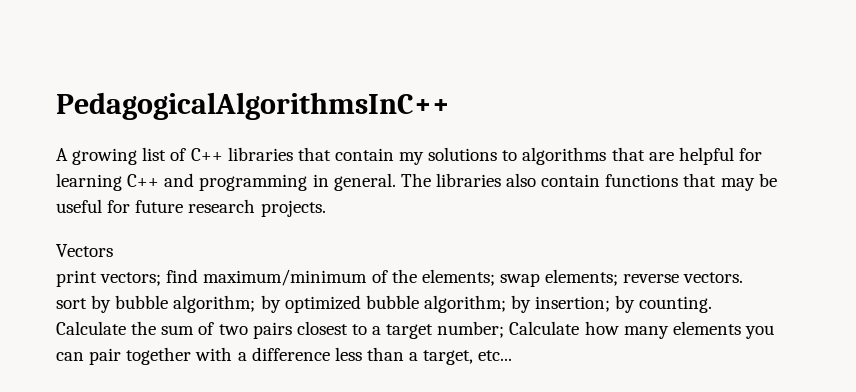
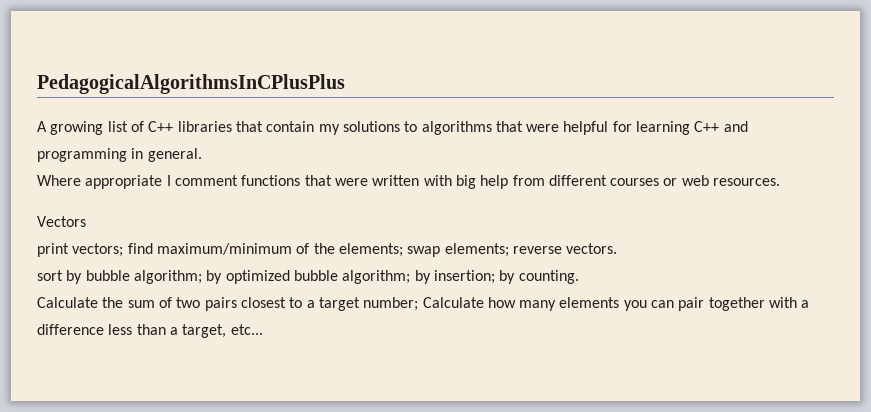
[56,92,450,120] PedagogicalAlgorithmsInC++ -> [37,74,345,94] PedagogicalAlgorithmsInCPlusPlus
[648,152,674,161] are -> [526,124,560,132] were
[400,173,777,191] [56,199,326,217] The libraries also contain functions that may be useful for future research projects. -> [37,175,781,189] // Where appropriate I comment functions that were written with big help from different courses or web resources.

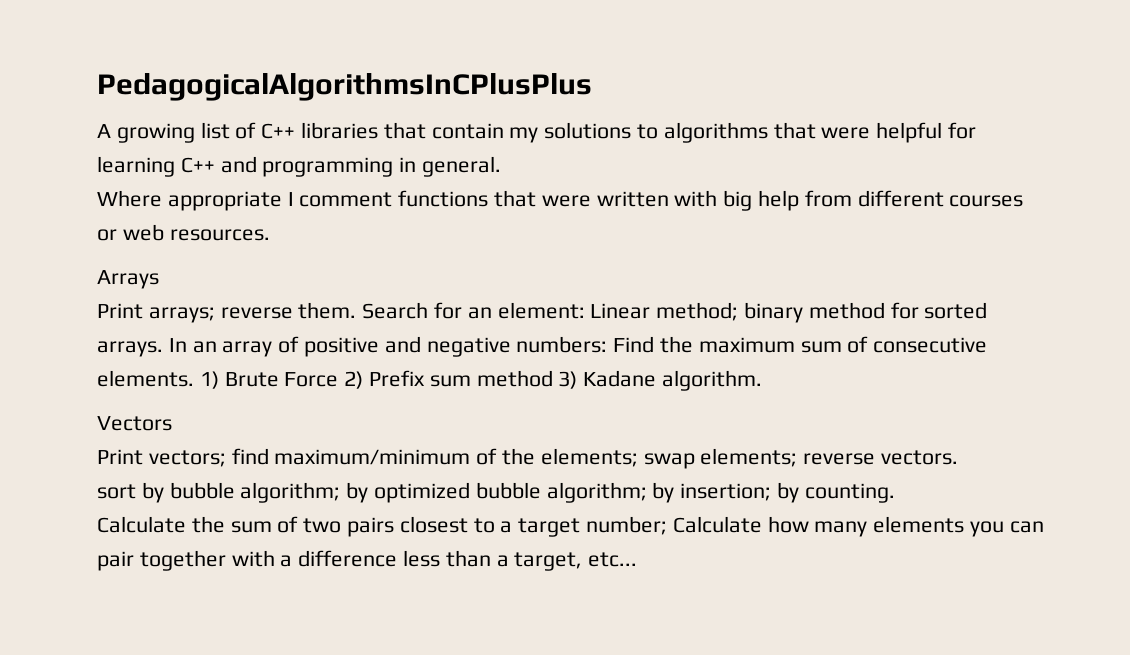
(781, 182) none -> [97,270,159,289] [97,302,988,323] [97,336,988,357] [97,370,763,391] // Arrays // Print arrays; reverse them. Search for an element: Linear method; binary method for sorted arrays. In an array of positive and negative numbers: Find the maximum sum of consecutive elements. 1) Brute Force 2) Prefix sum method 3) Kadane algorithm.
[37,243,69,257] print -> [97,449,143,465] Print

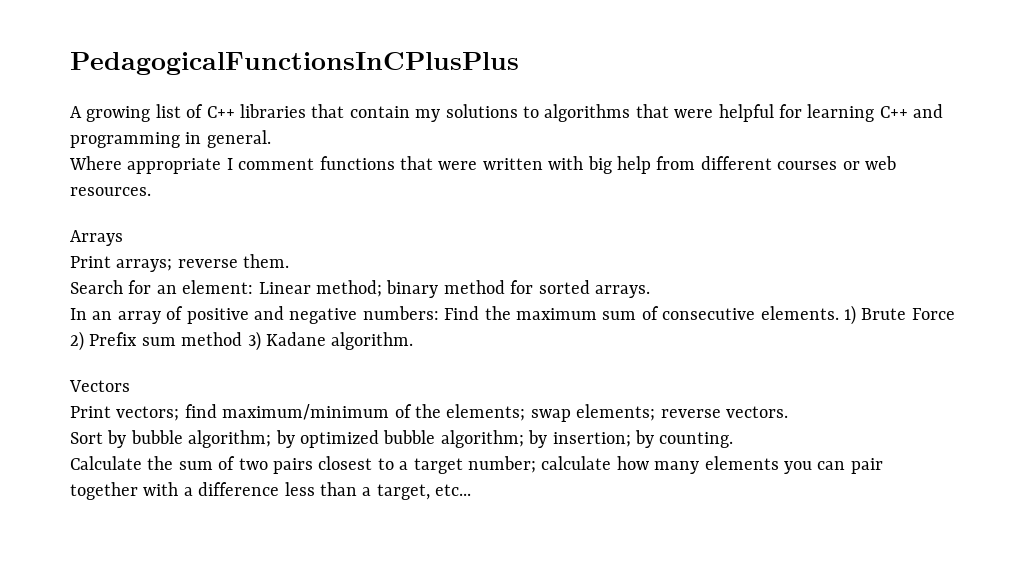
[97,73,592,101] PedagogicalAlgorithmsInCPlusPlus -> [70,52,519,75] PedagogicalFunctionsInCPlusPlus
(357, 310) none -> (290, 261) //
(163, 349) none -> (650, 291) //
[97,484,136,499] sort -> [70,432,103,444] Sort
[672,516,762,533] Calculate -> [541,456,612,470] calculate

